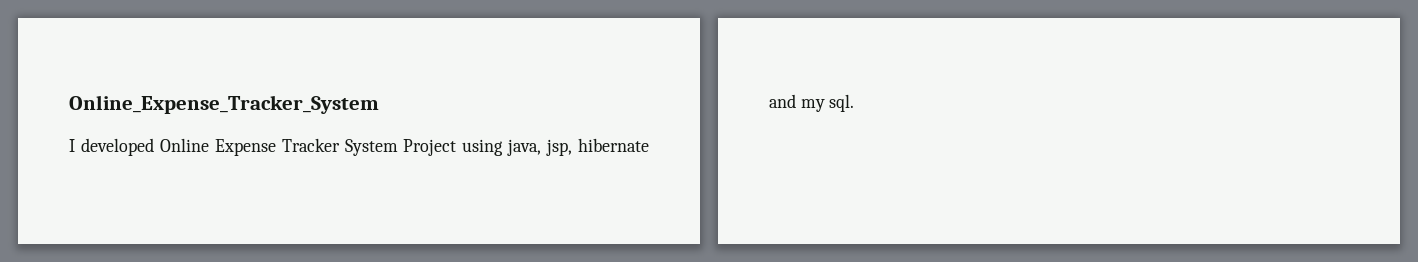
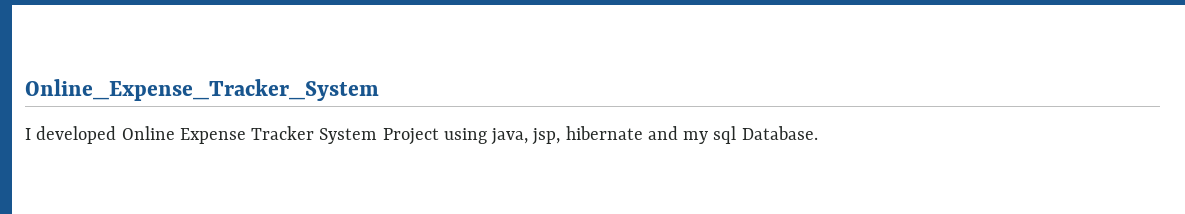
[829,94,855,112] sql. -> [713,126,818,144] sql Database.

